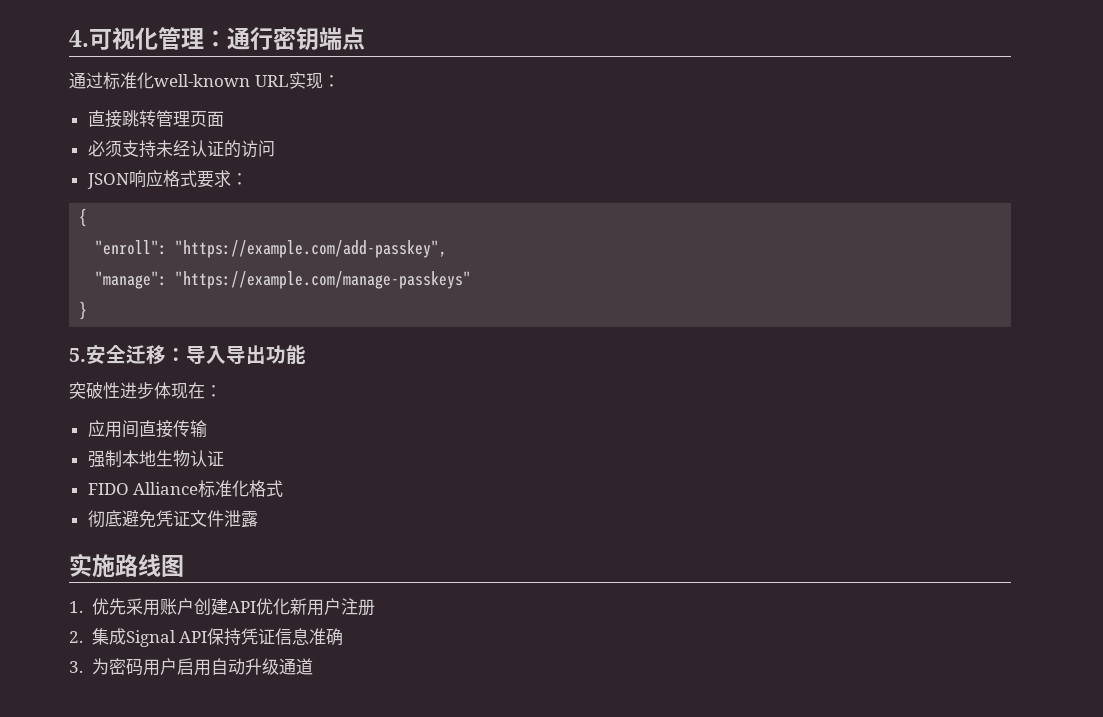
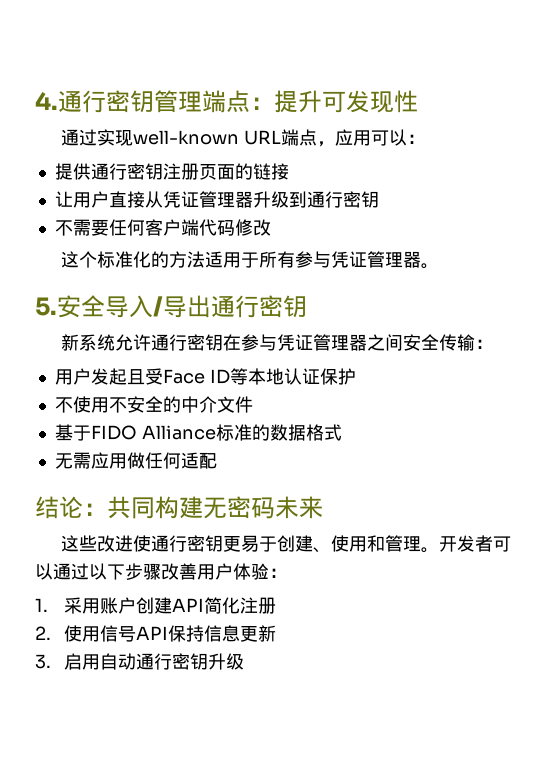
[89,27,365,51] [69,72,340,90] [87,110,224,128] [87,140,275,158] [86,170,248,189] [79,208,88,227] [95,240,448,258] [95,271,472,289] [79,301,88,320] [69,345,306,364] [69,382,222,399] [87,420,207,438] [87,450,224,468] 可视化管理：通行密钥端点 // 通过标准化well-known URL实现： // 直接跳转管理页面 // 必须支持未经认证的访问 // JSON响应格式要求： // { // "enroll": "https://example.com/add-passkey", // "manage": "https://example.com/manage-passkeys" // } // 5.安全迁移：导入导出功能 // 突破性进步体现在： // 应用间直接传输 // 强制本地生物认证 // -> [58,90,418,113] [61,129,425,147] [54,163,289,180] [54,191,379,208] [54,219,271,236] [61,251,440,269] [35,295,307,318] [61,334,494,351] [54,368,356,385] [54,396,253,413] [54,424,91,441] 通行密钥管理端点：提升可发现性 // 通过实现well-known URL端点，应用可以： // 提供通行密钥注册页面的链接 // 让用户直接从凭证管理器升级到通行密钥 // 不需要任何客户端代码修改 // 这个标准化的方法适用于所有参与凭证管理器。 // 5.安全导入/导出通行密钥 // 新系统允许通行密钥在参与凭证管理器之间安全传输： // 用户发起且受Face ID等本地认证保护 // 不使用不安全的中介文件 // 基于
[232,480,250,497] 化 -> [251,424,306,441] 的数据
[87,510,258,528] [69,553,184,577] 彻底避免凭证文件泄露 // 实施路线图 -> [54,452,217,469] [35,496,323,519] [61,535,512,553] [35,563,287,580] 无需应用做任何适配 // 结论：共同构建无密码未来 // 这些改进使通行密钥更易于创建、使用和管理。开发者可以通过以下步骤改善用户体验：
[91,598,126,615] 优先 -> (48, 605) none
[255,598,341,616] 优化新用户 -> [204,597,241,614] 简化
[91,628,344,647] [69,658,313,676] 集成Signal API保持凭证信息准确 // 3.为密码用户启用自动升级通道 -> [64,625,277,642] [35,653,245,670] 使用信号API保持信息更新 // 3.启用自动通行密钥升级

